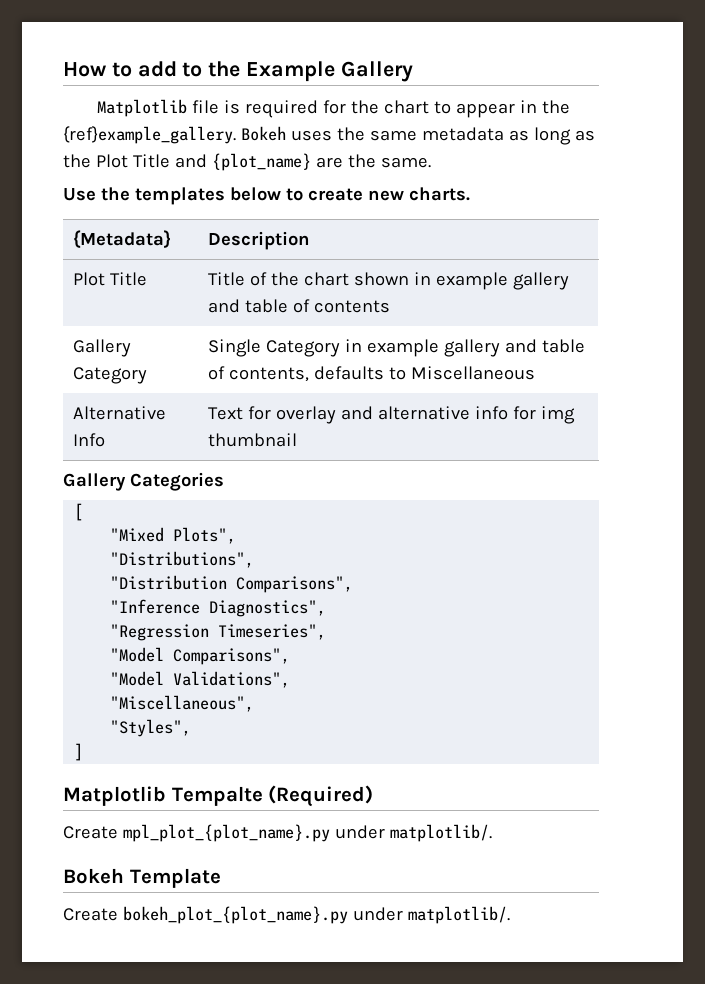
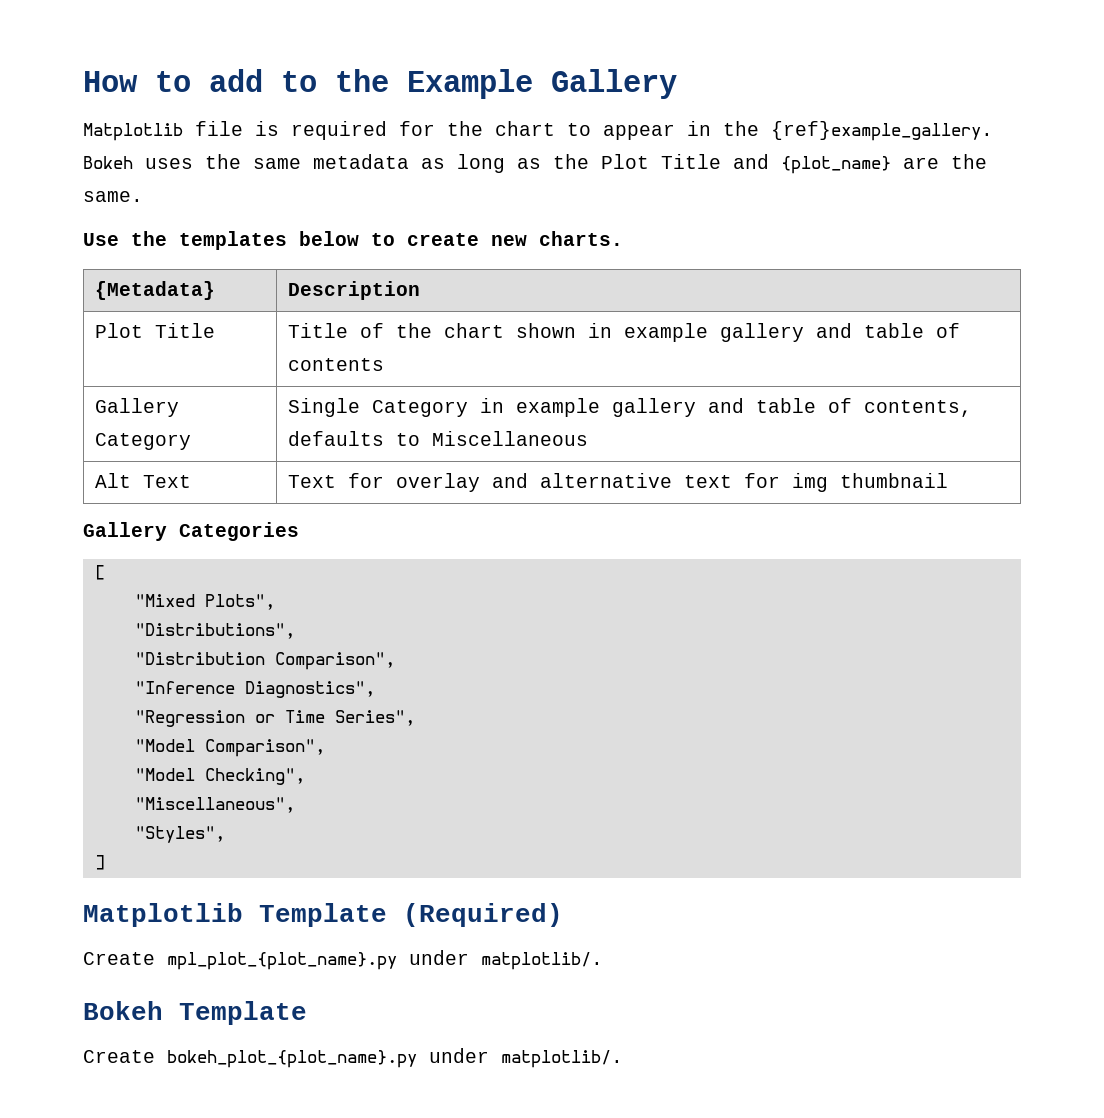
[72,406,166,420] [72,433,105,447] Alternative Info -> [95,473,192,488] Alt Text
[474,406,508,420] info -> [684,475,733,488] text
[236,576,354,593] Comparisons", -> [274,652,395,670] Comparison",
[218,624,327,640] [110,647,291,665] [110,671,291,688] Timeseries", // "Model Comparisons", // "Model Validations", -> [254,710,415,726] [134,739,325,757] [134,768,305,785] or Time Series", // "Model Comparison", // "Model Checking",
[171,786,263,806] Tempalte -> [259,903,387,927] Template

